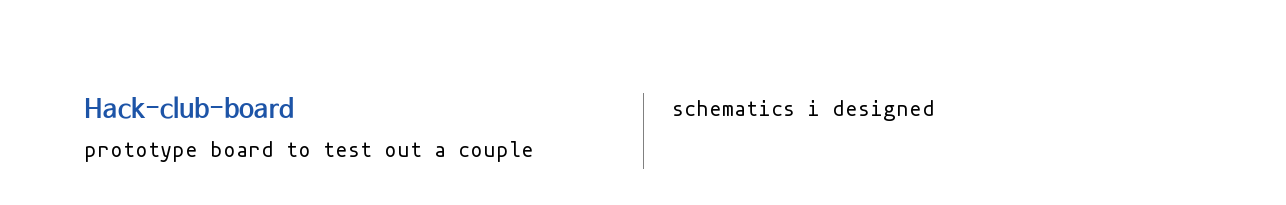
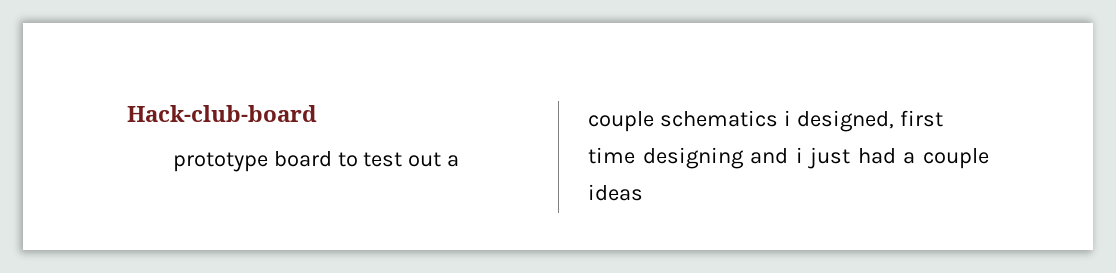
[832,100,935,121] designed -> [796,110,943,132] [588,147,989,169] [588,184,643,201] designed, first time designing and i just had a couple ideas

